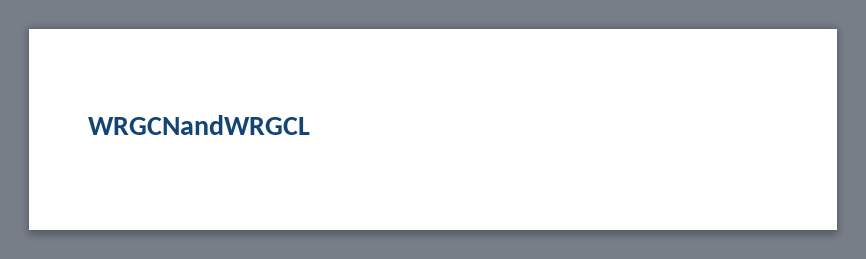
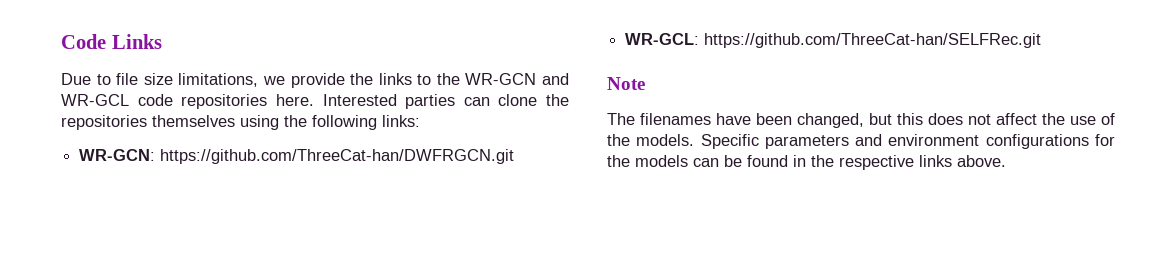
[88,115,310,135] WRGCNandWRGCL -> [61,34,162,49] [61,73,569,88] [61,94,569,109] [61,115,420,130] [79,149,515,164] [625,33,1042,48] [607,77,645,90] [607,113,1115,128] [607,134,1115,149] [607,155,1006,170] Code Links // Due to file size limitations, we provide the links to the WR-GCN and WR-GCL code repositories here. Interested parties can clone the repositories themselves using the following links: // WR-GCN: https://github.com/ThreeCat-han/DWFRGCN.git // WR-GCL: https://github.com/ThreeCat-han/SELFRec.git // Note // The filenames have been changed, but this does not affect the use of the models. Specific parameters and environment configurations for the models can be found in the respective links above.

